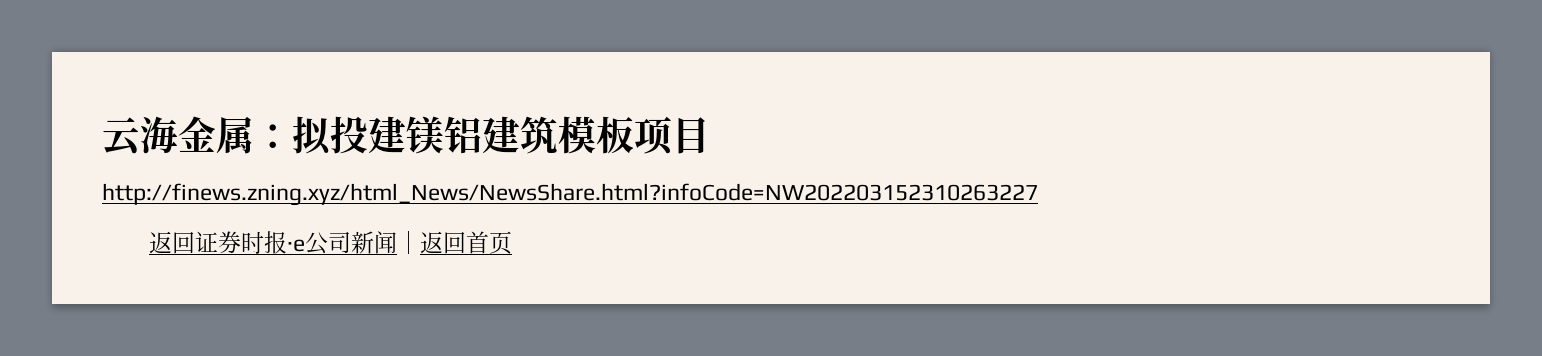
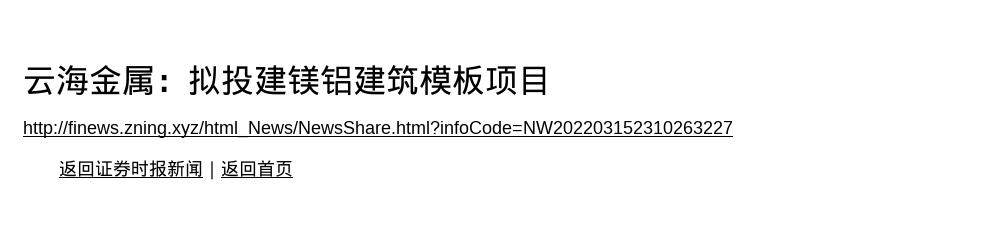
[286,231,351,255] ·e公司 -> (167, 168) none

